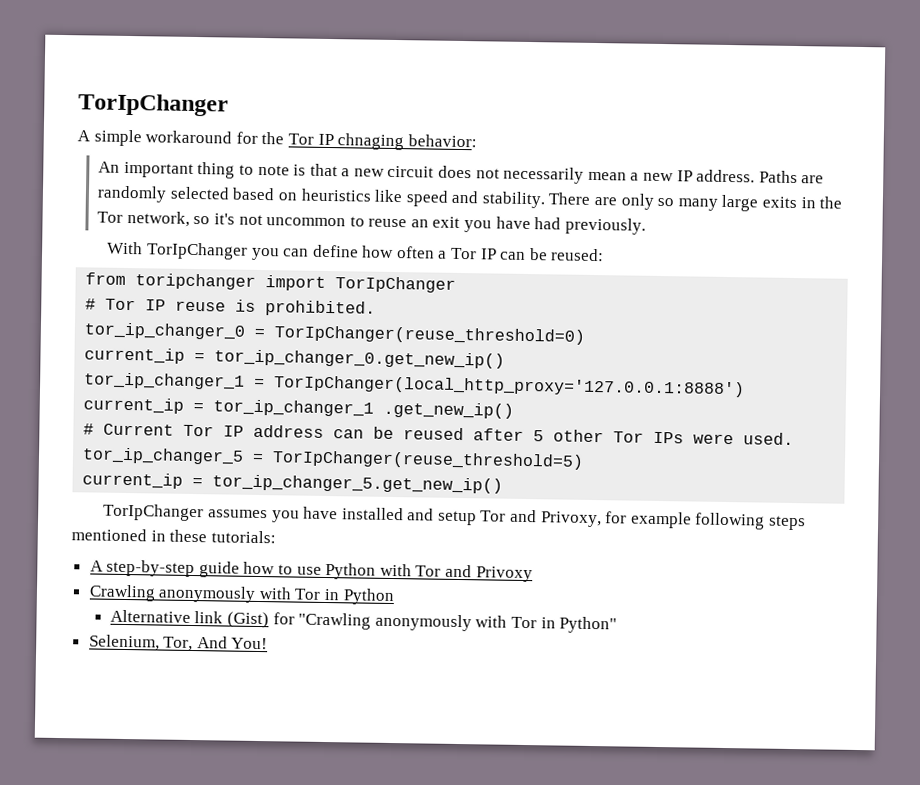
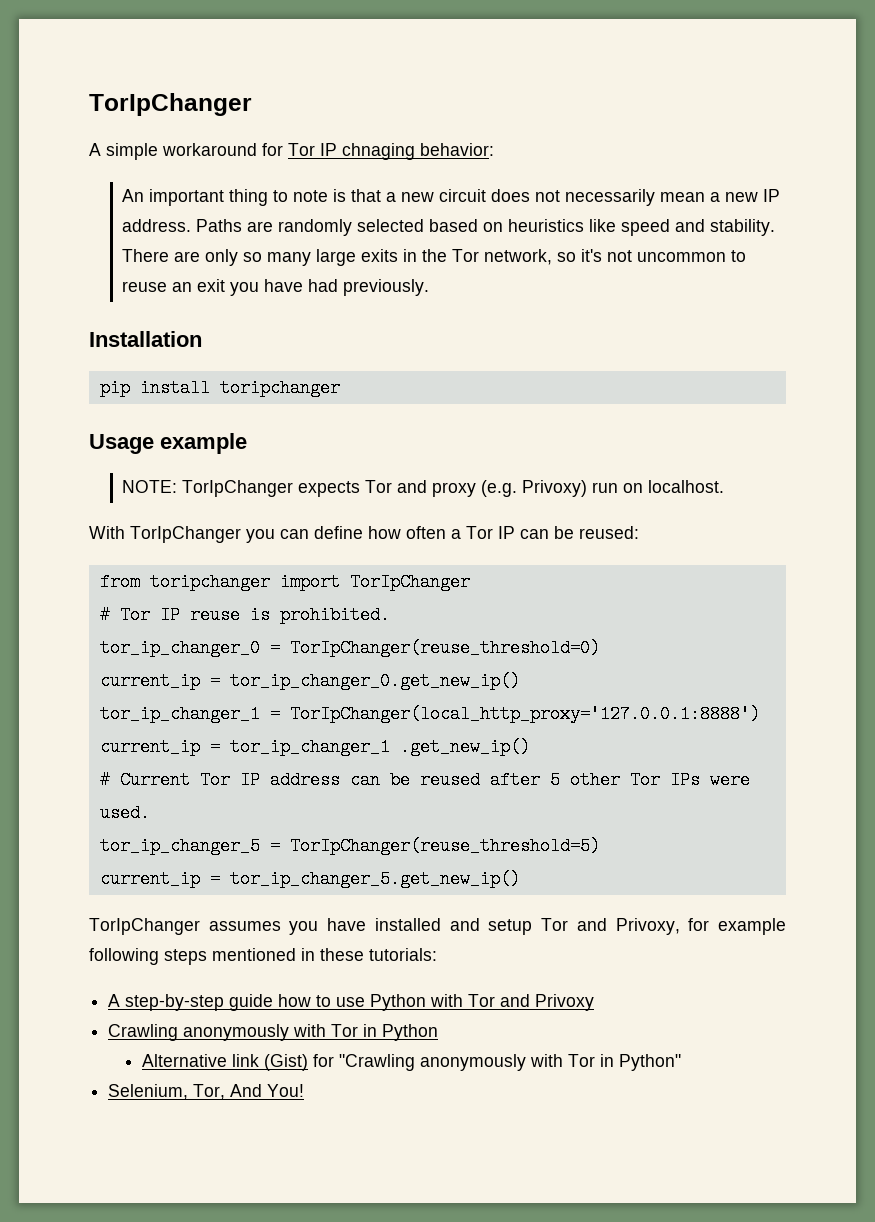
[261,131,285,145] the -> (283, 149) none
(646, 226) none -> [89,331,202,347] [99,379,340,397] [89,433,247,454] [122,480,725,497] // Installation // pip install toripchanger // Usage example // NOTE: TorIpChanger expects Tor and proxy (e.g. Privoxy) run on localhost.

